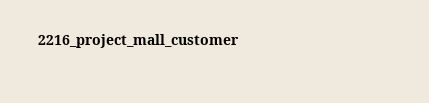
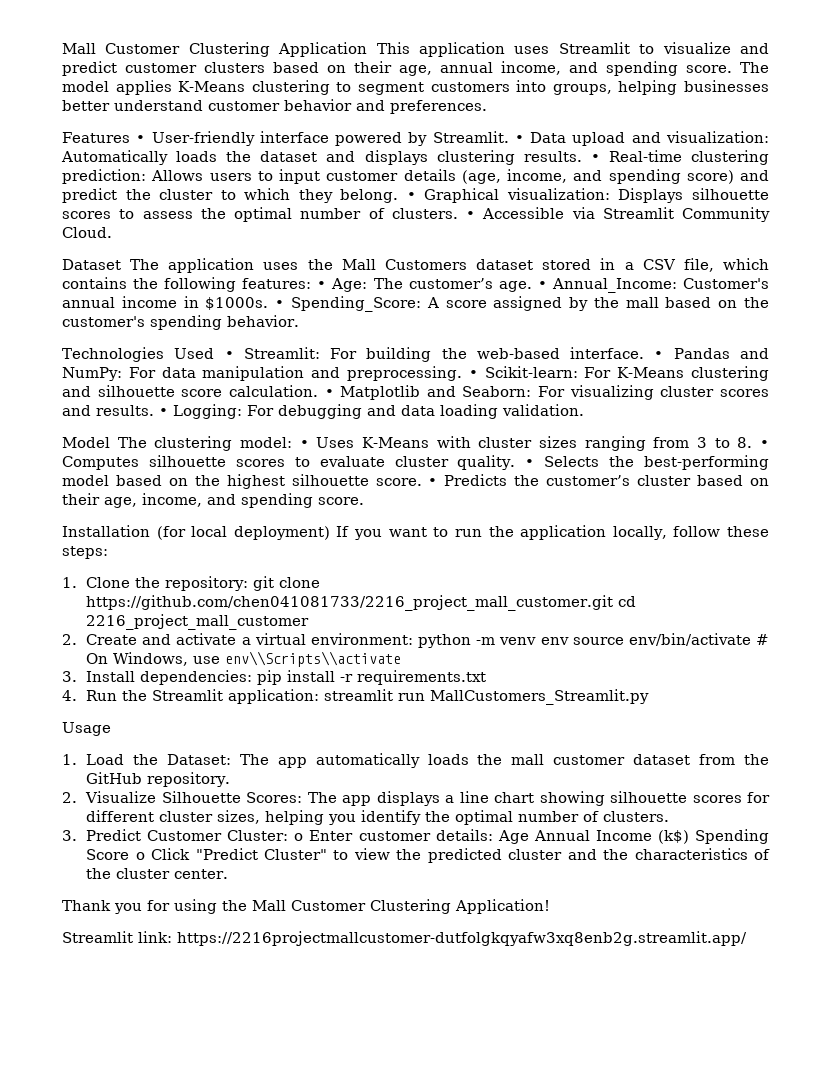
[38,34,239,48] 2216_project_mall_customer -> [62,42,769,57] [62,61,769,76] [62,80,769,95] [62,99,487,114] [62,131,769,146] [61,150,770,165] [62,169,769,184] [62,188,769,203] [62,207,770,222] [62,227,112,238] [62,258,770,273] [62,277,769,293] [62,296,770,312] [62,315,299,330] [62,347,770,362] [62,366,769,381] [62,385,769,400] [62,404,584,419] [62,436,769,451] [62,455,769,470] [62,474,769,489] [62,493,364,508] [62,525,770,540] [62,546,108,559] [62,576,321,591] [86,595,637,611] [86,614,310,630] [62,633,769,648] [86,651,402,667] [62,670,487,685] [62,689,650,705] [62,722,111,736] [62,753,769,768] [86,772,231,787] [62,791,770,806] [86,810,670,825] [62,829,769,844] [86,848,771,863] [86,868,229,879] [62,899,550,914] [62,931,747,946] Mall Customer Clustering Application This application uses Streamlit to visualize and predict customer clusters based on their age, annual income, and spending score. The model applies K-Means clustering to segment customers into groups, helping businesses better understand customer behavior and preferences. // Features • User-friendly interface powered by Streamlit. • Data upload and visualization: Automatically loads the dataset and displays clustering results. • Real-time clustering prediction: Allows users to input customer details (age, income, and spending score) and predict the cluster to which they belong. • Graphical visualization: Displays silhouette scores to assess the optimal number of clusters. • Accessible via Streamlit Community Cloud. // Dataset The application uses the Mall Customers dataset stored in a CSV file, which contains the following features: • Age: The customer’s age. • Annual_Income: Customer's annual income in $1000s. • Spending_Score: A score assigned by the mall based on the customer's spending behavior. // Technologies Used • Streamlit: For building the web-based interface. • Pandas and NumPy: For data manipulation and preprocessing. • Scikit-learn: For K-Means clustering and silhouette score calculation. • Matplotlib and Seaborn: For visualizing cluster scores and results. • Logging: For debugging and data loading validation. // Model The clustering model: • Uses K-Means with cluster sizes ranging from 3 to 8. • Computes silhouette scores to evaluate cluster quality. • Selects the best-performing model based on the highest silhouette score. • Predicts the customer’s cluster based on their age, income, and spending score. // Installation (for local deployment) If you want to run the application locally, follow these steps: // 1. Clone the repository: git clone https://github.com/chen041081733/2216_project_mall_customer.git cd 2216_project_mall_customer // 2. Create and activate a virtual environment: python -m venv env source env/bin/activate # On Windows, use env\\Scripts\\activate // 3. Install dependencies: pip install -r requirements.txt // 4. Run the Streamlit application: streamlit run MallCustomers_Streamlit.py // Usage // 1. Load the Dataset: The app automatically loads the mall customer dataset from the GitHub repository. // 2. Visualize Silhouette Scores: The app displays a line chart showing silhouette scores for different cluster sizes, helping you identify the optimal number of clusters. // 3. Predict Customer Cluster: o Enter customer details: Age Annual Income (k$) Spending Score o Click "Predict Cluster" to view the predicted cluster and the characteristics of the cluster center. // Thank you for using the Mall Customer Clustering Application! // Streamlit link: https://2216projectmallcustomer-dutfolgkqyafw3xq8enb2g.streamlit.app/

